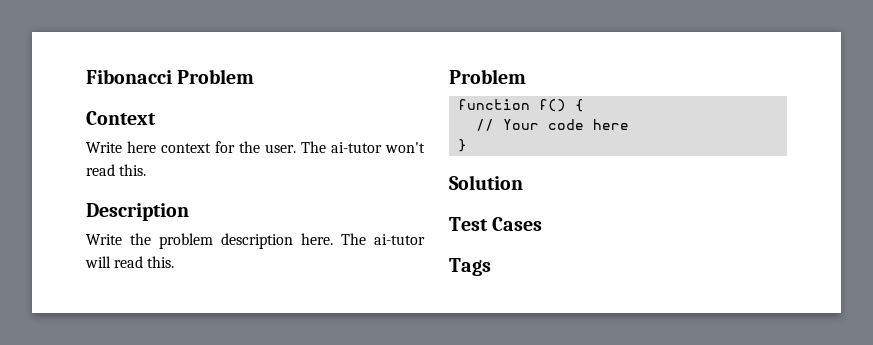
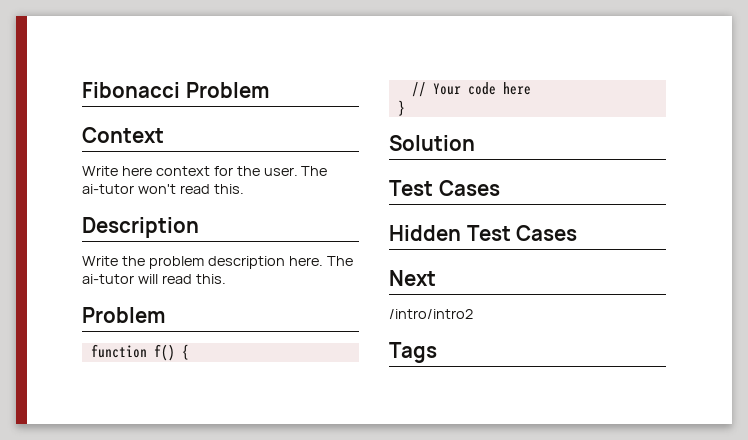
(543, 224) none -> [389,225,578,241] [389,270,436,286] [389,309,473,319] // Hidden Test Cases // Next // /intro/intro2

